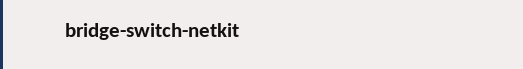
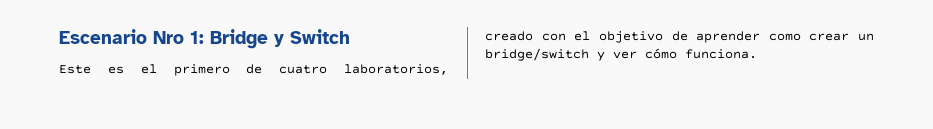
[65,23,239,40] bridge-switch-netkit -> [59,29,350,49] [59,64,449,76] [485,31,874,43] [485,48,757,61] Escenario Nro 1: Bridge y Switch // Este es el primero de cuatro laboratorios, creado con el objetivo de aprender como crear un bridge/switch y ver cómo funciona.

